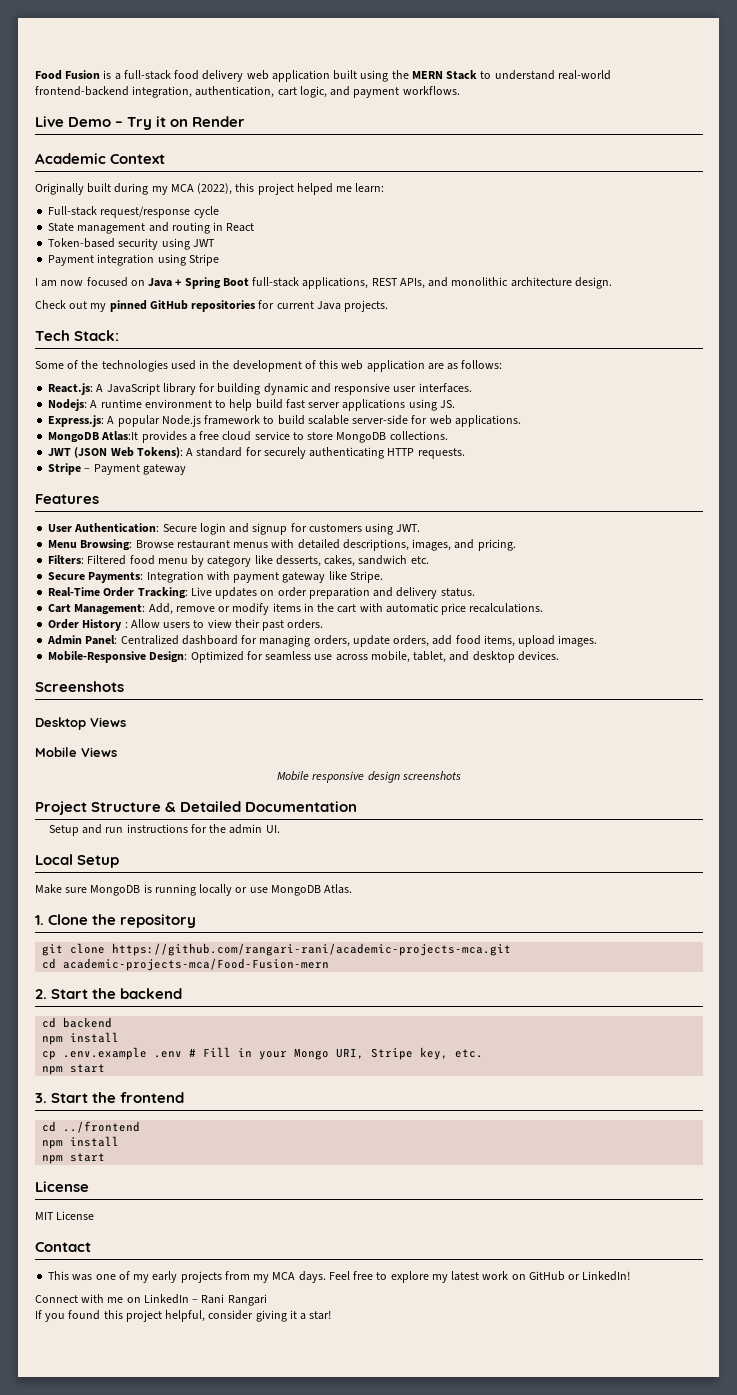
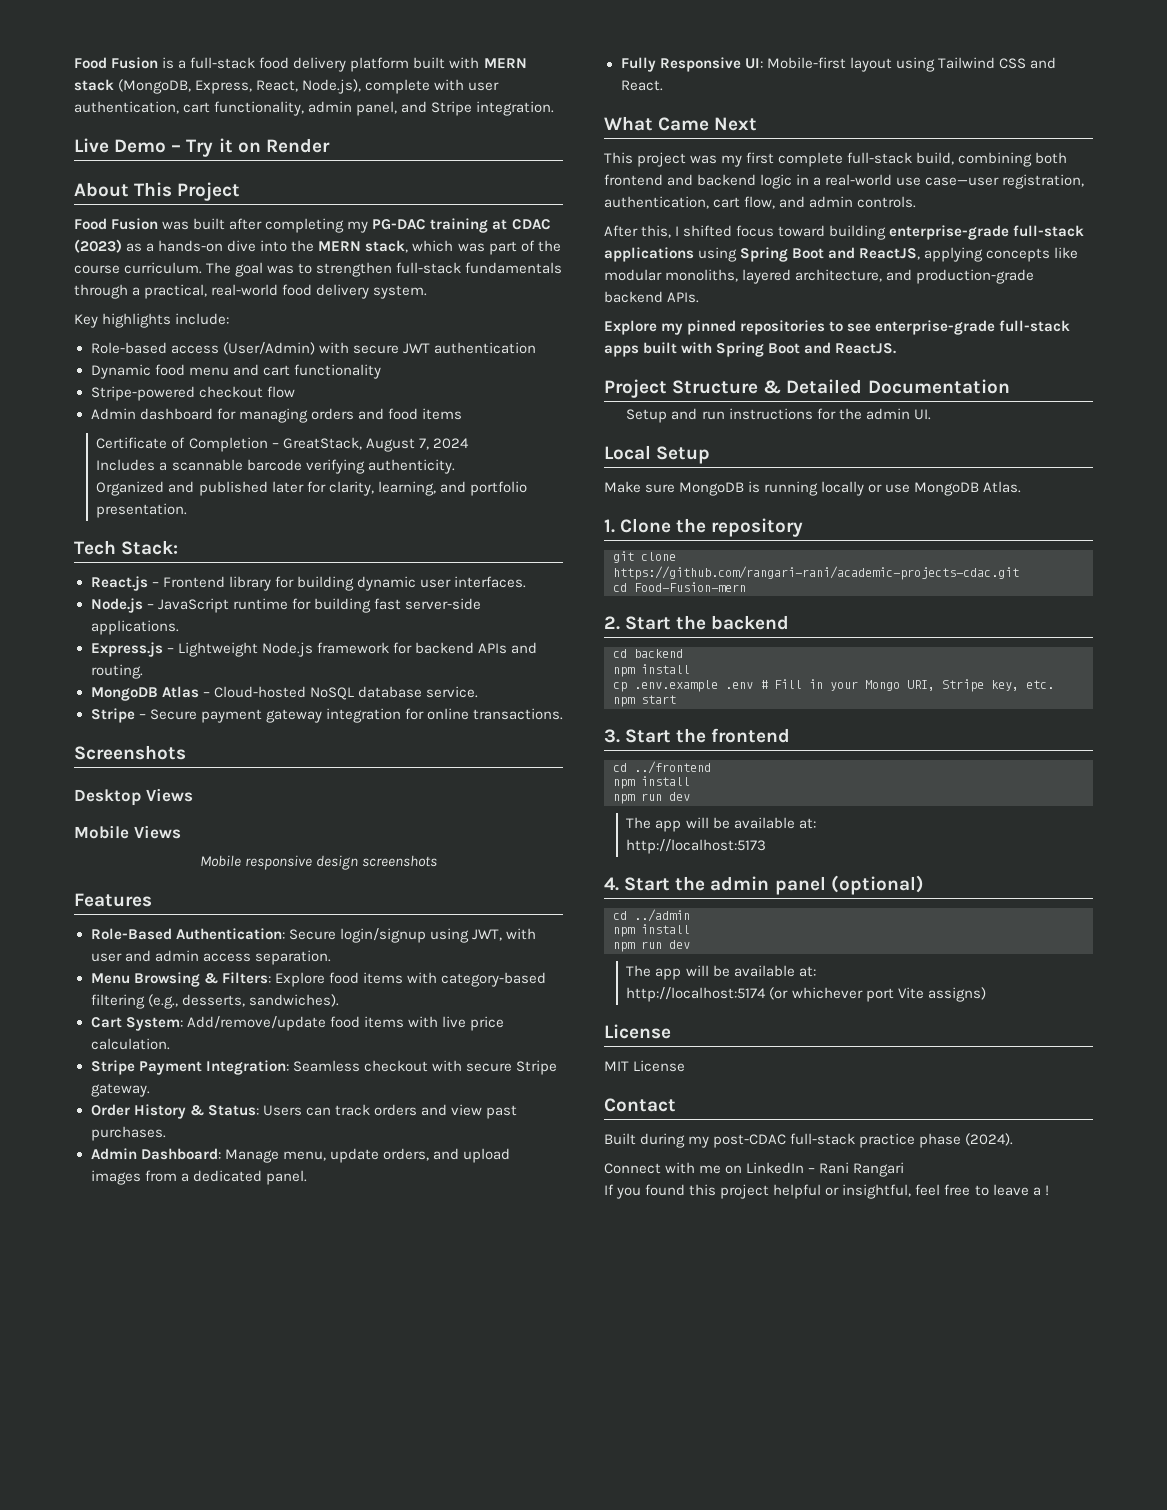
[246,70,611,82] [35,86,460,98] web application built using the MERN Stack to understand real-world frontend-backend integration, authentication, cart logic, and payment workflows. -> [350,57,527,72] [74,79,500,94] [74,101,555,116] platform built with MERN stack (MongoDB, Express, React, Node.js), complete with user authentication, cart functionality, admin panel, and Stripe integration.
[35,153,166,164] [35,183,385,195] [48,206,219,218] [48,222,255,234] [48,238,215,250] [48,254,219,266] [35,277,612,289] [35,300,389,312] [35,330,120,341] [35,360,503,372] [48,383,160,395] Academic Context // Originally built during my MCA (2022), this project helped me learn: // Full-stack request/response cycle // State management and routing in React // Token-based security using JWT // Payment integration using Stripe // I am now focused on Java + Spring Boot full-stack applications, REST APIs, and monolithic architecture design. // Check out my pinned GitHub repositories for current Java projects. // Tech Stack: // Some of the technologies used in the development of this web application are as follows: // React.js: A JavaScript -> [74,182,241,201] [74,218,551,233] [74,239,561,255] [74,262,563,277] [74,284,428,299] [74,313,230,328] [90,342,536,355] [90,364,381,379] [90,386,295,401] [90,408,462,423] [96,437,469,452] [96,459,455,474] [96,481,527,496] [96,503,188,518] [74,540,179,555] [90,576,225,591] About This Project // Food Fusion was built after completing my PG-DAC training at CDAC (2023) as a hands-on dive into the MERN stack, which was part of the course curriculum. The goal was to strengthen full-stack fundamentals through a practical, real-world food delivery system. // Key highlights include: // Role-based access (User/Admin) with secure JWT authentication // Dynamic food menu and cart functionality // Stripe-powered checkout flow // Admin dashboard for managing orders and food items // Certificate of Completion – GreatStack, August 7, 2024 // Includes a scannable barcode verifying authenticity. // Organized and published later for clarity, learning, and portfolio presentation. // Tech Stack: // React.js – Frontend
[310,383,391,395] and responsive -> (416, 583) none
[48,399,455,411] [48,415,521,427] [48,431,448,443] [48,447,465,459] [48,463,186,475] [35,494,99,504] [48,523,421,535] [48,539,516,551] [48,555,429,567] [48,571,383,583] [48,587,475,599] [48,603,544,615] [48,619,324,631] [47,635,598,647] [48,651,559,663] Nodejs: A runtime environment to help build fast server applications using JS. // Express.js: A popular Node.js framework to build scalable server-side for web applications. // MongoDB Atlas:It provides a free cloud service to store MongoDB collections. // JWT (JSON Web Tokens): A standard for securely authenticating HTTP requests. // Stripe – Payment gateway // Features // User Authentication: Secure login and signup for customers using JWT. // Menu Browsing: Browse restaurant menus with detailed descriptions, images, and pricing. // Filters: Filtered food menu by category like desserts, cakes, sandwich etc. // Secure Payments: Integration with payment gateway like Stripe. // Real-Time Order Tracking: Live updates on order preparation and delivery status. // Cart Management: Add, remove or modify items in the cart with automatic price recalculations. // Order History : Allow users to view their past orders. // Admin Panel: Centralized dashboard for managing orders, update orders, add food items, upload images. // Mobile-Responsive Design: Optimized for seamless use across mobile, tablet, and desktop devices. -> [90,598,481,613] [90,620,179,635] [90,642,537,657] [90,664,143,679] [90,686,478,701] [90,708,563,723] Node.js – JavaScript runtime for building fast server-side applications. // Express.js – Lightweight Node.js framework for backend APIs and routing. // MongoDB Atlas – Cloud-hosted NoSQL database service. // Stripe – Secure payment gateway integration for online transactions.
(461, 775) none -> [74,893,152,907] [90,928,536,943] [90,950,331,965] [90,972,546,987] [90,994,339,1009] [90,1016,504,1031] [90,1038,170,1050] [90,1060,557,1075] [90,1083,150,1097] [90,1104,517,1119] [90,1126,166,1141] [90,1148,510,1163] [90,1170,307,1185] [620,57,1056,72] [620,80,663,91] [604,116,758,131] [604,152,1068,167] [604,174,1085,189] [604,196,917,209] [604,225,1085,240] [604,247,1079,262] [604,269,1035,284] [604,291,700,303] [604,320,1071,335] [604,342,897,357] // Features // Role-Based Authentication: Secure login/signup using JWT, with user and admin access separation. // Menu Browsing & Filters: Explore food items with category-based filtering (e.g., desserts, sandwiches). // Cart System: Add/remove/update food items with live price calculation. // Stripe Payment Integration: Seamless checkout with secure Stripe gateway. // Order History & Status: Users can track orders and view past purchases. // Admin Dashboard: Manage menu, update orders, and upload images from a dedicated panel. // Fully Responsive UI: Mobile-first layout using Tailwind CSS and React. // What Came Next // This project was my first complete full-stack build, combining both frontend and backend logic in a real-world use case—user registration, authentication, cart flow, and admin controls. // After this, I shifted focus toward building enterprise-grade full-stack applications using Spring Boot and ReactJS, applying concepts like modular monoliths, layered architecture, and production-grade backend APIs. // Explore my pinned repositories to see enterprise-grade full-stack apps built with Spring Boot and ReactJS.
[112,943,512,956] [42,958,330,971] https://github.com/rangari-rani/academic-projects-mca.git // cd academic-projects-mca/Food-Fusion-mern -> [613,566,1019,580] [613,582,746,592] https://github.com/rangari-rani/academic-projects-cdac.git // cd Food-Fusion-mern
[70,1153,106,1162] [35,1181,89,1192] [35,1211,95,1220] [35,1242,91,1252] [48,1271,631,1283] start // License // MIT License // Contact // This was one of my early projects from my MCA days. Feel free to explore my latest work on GitHub or LinkedIn! -> [641,792,690,801] [626,817,816,832] [626,839,767,854] [604,875,924,895] [613,909,690,922] [613,924,690,937] [613,940,690,952] [626,965,816,980] [626,987,986,1002] [604,1024,671,1039] [604,1060,686,1072] [604,1098,676,1112] [604,1133,1014,1148] run dev // The app will be available at: // http://localhost:5173 // 4. Start the admin panel (optional) // cd ../admin // npm install // npm run dev // The app will be available at: // http://localhost:5174 (or whichever port Vite assigns) // License // MIT License // Contact // Built during my post-CDAC full-stack practice phase (2024).
[165,1310,332,1322] helpful, consider giving it a star! -> [773,1184,1049,1199] helpful or insightful, feel free to leave a !

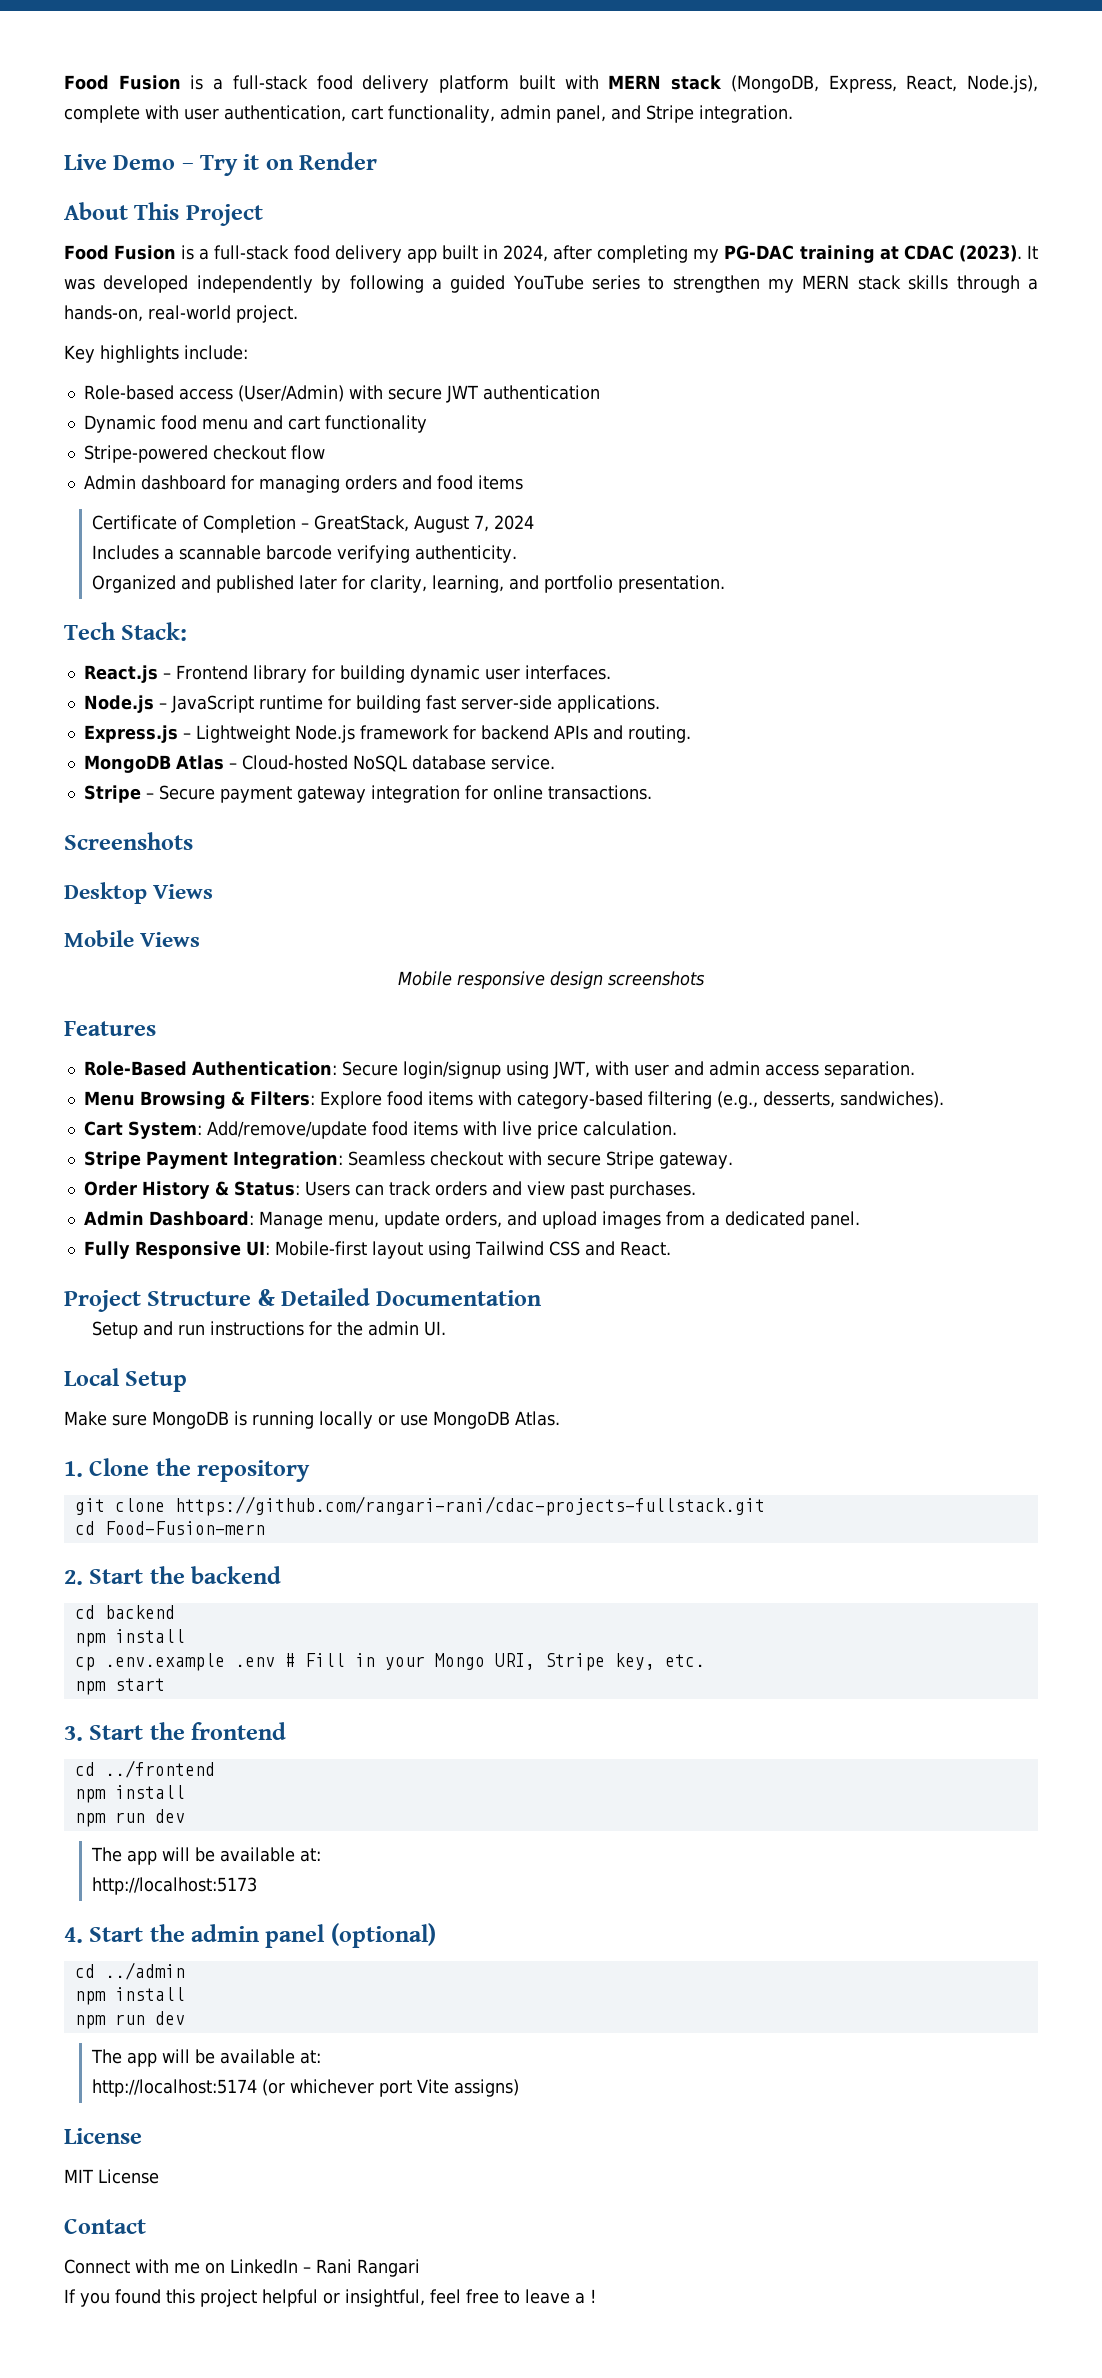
[162,218,226,230] was built -> [181,245,549,263] is a full-stack food delivery app built in 2024,
[74,239,561,255] [74,262,563,277] [74,284,428,299] (2023) as a hands-on dive into the MERN stack, which was part of the course curriculum. The goal was to strengthen full-stack fundamentals through a practical, real-world food delivery system. -> [958,245,1039,262] [64,275,1038,293] [64,305,298,323] (2023). It was developed independently by following a guided YouTube series to strengthen my MERN stack skills through a hands-on, real-world project.
[604,116,758,131] [604,152,1068,167] [604,174,1085,189] [604,196,917,209] [604,225,1085,240] [604,247,1079,262] [604,269,1035,284] [604,291,700,303] [604,320,1071,335] [604,342,897,357] // What Came Next // This project was my first complete full-stack build, combining both frontend and backend logic in a real-world use case—user registration, authentication, cart flow, and admin controls. // After this, I shifted focus toward building enterprise-grade full-stack applications using Spring Boot and ReactJS, applying concepts like modular monoliths, layered architecture, and production-grade backend APIs. // Explore my pinned repositories to see enterprise-grade full-stack apps built with Spring Boot and ReactJS. -> (671, 1248) none
[613,566,1019,580] https://github.com/rangari-rani/academic-projects-cdac.git -> [174,1496,765,1516] https://github.com/rangari-rani/cdac-projects-fullstack.git
[604,1133,1014,1148] // Built during my post-CDAC full-stack practice phase (2024). -> (146, 2226) none

